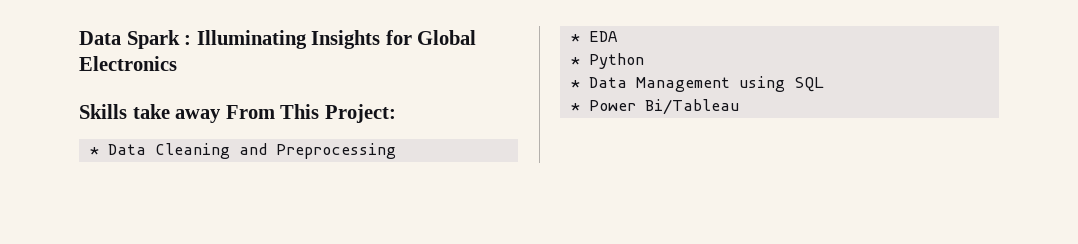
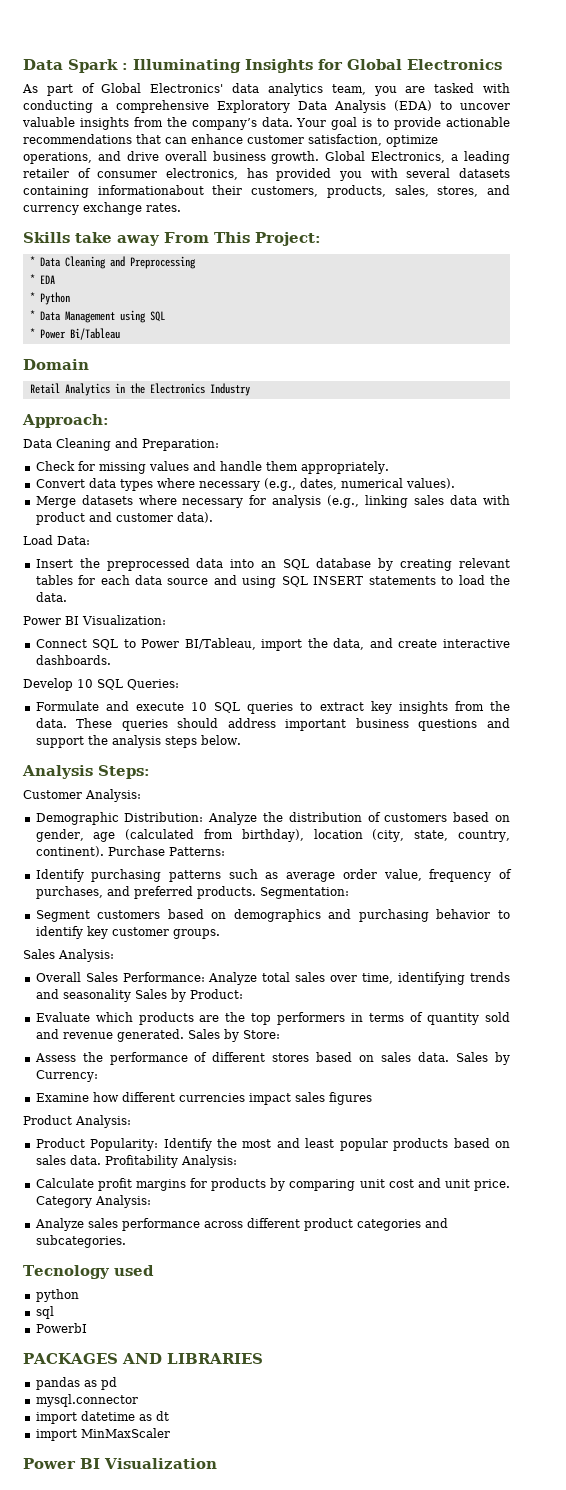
(177, 63) none -> [22,83,510,96] [23,100,510,113] [22,117,511,130] [23,134,438,147] [23,151,511,164] [23,168,511,181] [23,185,511,198] [23,202,181,215] // As part of Global Electronics' data analytics team, you are tasked with conducting a comprehensive Exploratory Data Analysis (EDA) to uncover valuable insights from the company’s data. Your goal is to provide actionable recommendations that can enhance customer satisfaction, optimize operations, and drive overall business growth. Global Electronics, a leading retailer of consumer electronics, has provided you with several datasets containing informationabout their customers, products, sales, stores, and currency exchange rates.
(739, 107) none -> [23,359,89,370] [29,383,250,396] [22,414,109,428] [23,438,219,451] [35,461,389,474] [35,478,455,491] [35,495,511,508] [35,512,213,525] [23,535,90,545] [35,558,510,571] [35,575,510,588] [35,592,67,602] [23,615,166,625] [35,638,511,651] [35,655,111,665] [23,678,179,691] [35,701,510,714] [35,718,510,731] [35,735,241,748] [22,765,150,779] [23,789,141,802] [35,812,510,825] [35,829,511,842] [35,846,225,857] [35,869,512,882] [35,886,349,899] [35,909,510,922] [35,926,220,939] [23,949,114,962] [35,972,511,985] [35,989,243,1002] [35,1012,510,1025] [35,1029,280,1042] [34,1052,510,1065] [35,1070,98,1082] [35,1092,372,1105] [23,1115,131,1128] [35,1138,511,1151] [35,1155,237,1168] [35,1178,510,1191] [35,1195,151,1208] [34,1218,448,1231] [35,1235,126,1248] [23,1265,154,1279] [35,1289,79,1302] [35,1306,54,1319] [35,1323,87,1333] [23,1353,263,1364] [35,1377,117,1390] [35,1394,138,1407] [35,1411,169,1424] [35,1428,170,1441] [23,1458,217,1469] // Domain // Retail Analytics in the Electronics Industry // Approach: // Data Cleaning and Preparation: // Check for missing values and handle them appropriately. // Convert data types where necessary (e.g., dates, numerical values). // Merge datasets where necessary for analysis (e.g., linking sales data with product and customer data). // Load Data: // Insert the preprocessed data into an SQL database by creating relevant tables for each data source and using SQL INSERT statements to load the data. // Power BI Visualization: // Connect SQL to Power BI/Tableau, import the data, and create interactive dashboards. // Develop 10 SQL Queries: // Formulate and execute 10 SQL queries to extract key insights from the data. These queries should address important business questions and support the analysis steps below. // Analysis Steps: // Customer Analysis: // Demographic Distribution: Analyze the distribution of customers based on gender, age (calculated from birthday), location (city, state, country, continent). Purchase Patterns: // Identify purchasing patterns such as average order value, frequency of purchases, and preferred products. Segmentation: // Segment customers based on demographics and purchasing behavior to identify key customer groups. // Sales Analysis: // Overall Sales Performance: Analyze total sales over time, identifying trends and seasonality Sales by Product: // Evaluate which products are the top performers in terms of quantity sold and revenue generated. Sales by Store: // Assess the performance of different stores based on sales data. Sales by Currency: // Examine how different currencies impact sales figures // Product Analysis: // Product Popularity: Identify the most and least popular products based on sales data. Profitability Analysis: // Calculate profit margins for products by comparing unit cost and unit price. Category Analysis: // Analyze sales performance across different product categories and subcategories. // Tecnology used // python // sql // PowerbI // PACKAGES AND LIBRARIES // pandas as pd // mysql.connector // import datetime as dt // import MinMaxScaler // Power BI Visualization

